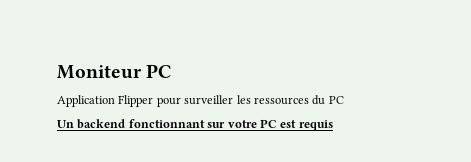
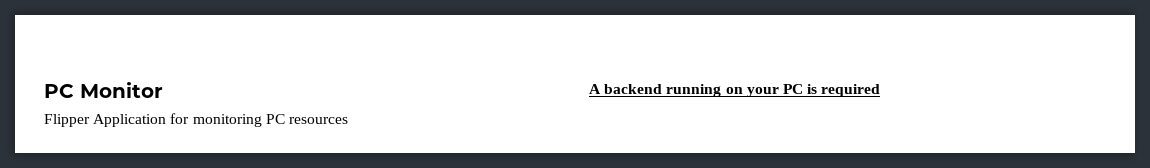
[57,64,173,79] [57,95,344,107] [57,119,333,131] Moniteur PC // Application Flipper pour surveiller les ressources du PC // Un backend fonctionnant sur votre PC est requis -> [44,82,163,98] [44,113,348,127] [589,84,881,97] PC Monitor // Flipper Application for monitoring PC resources // A backend running on your PC is required

